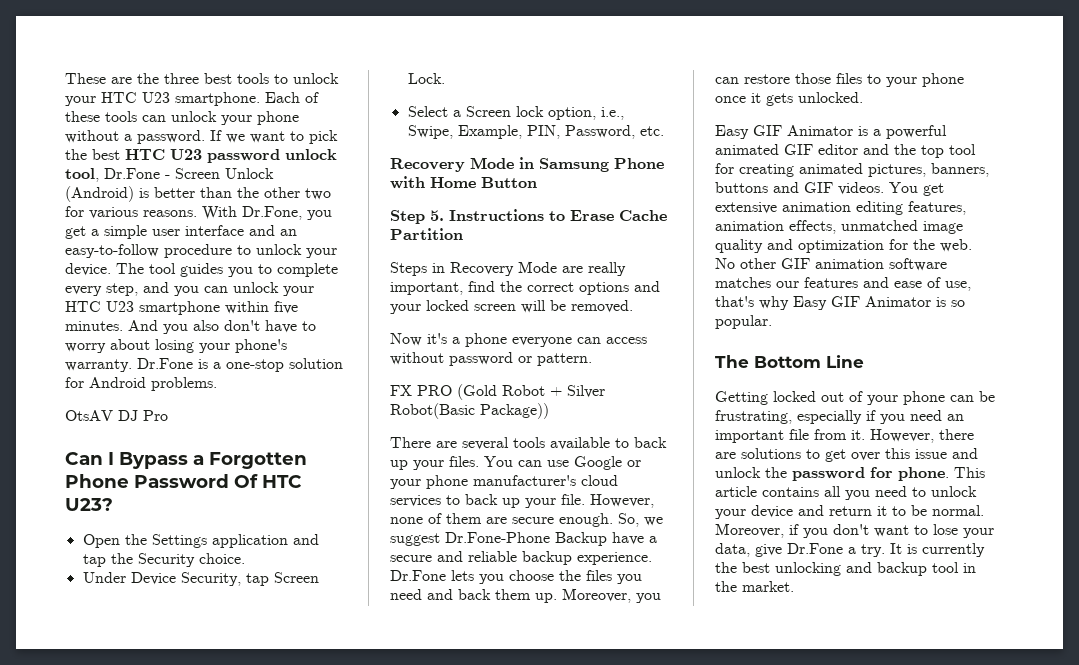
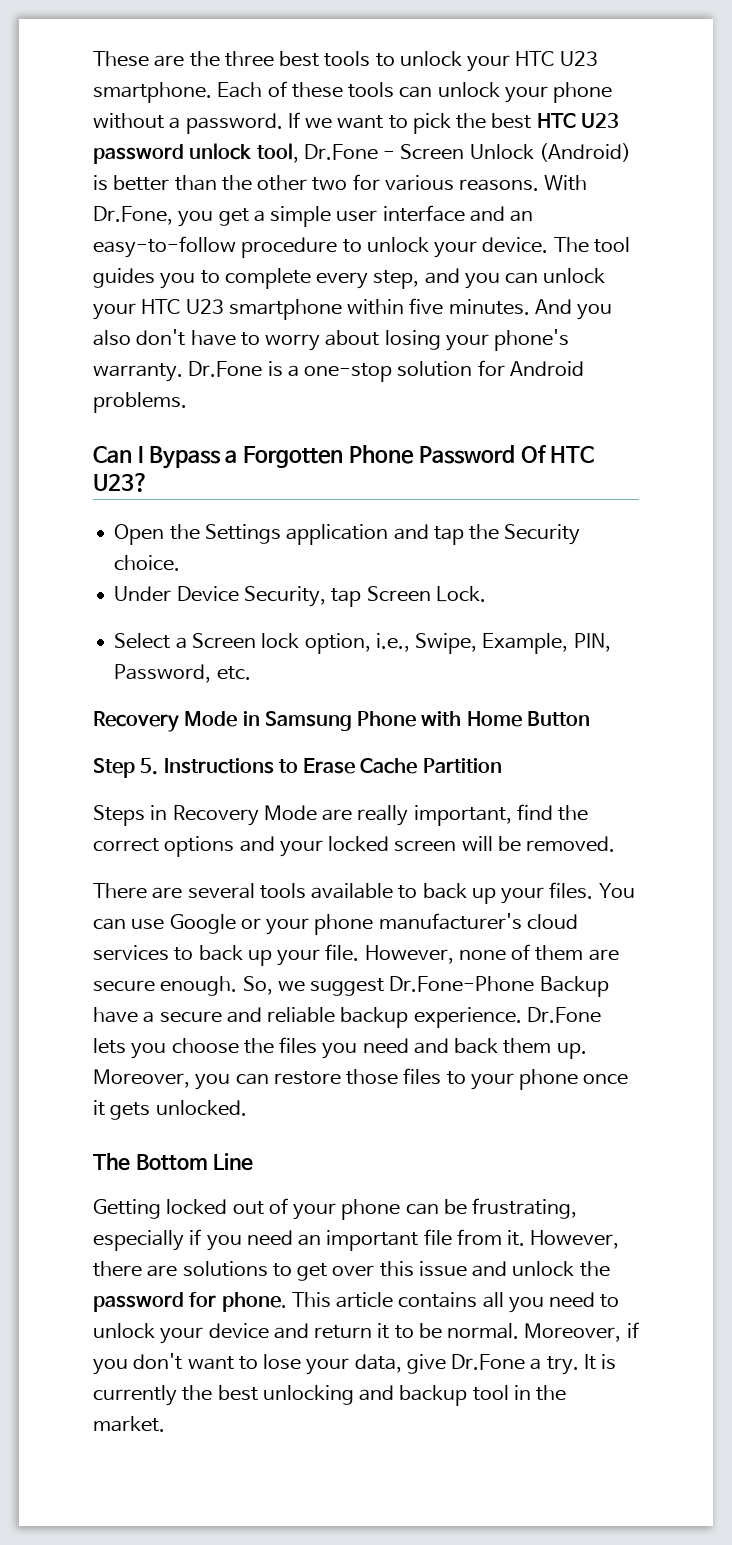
[65,410,168,421] // OtsAV DJ Pro -> (187, 402) none
[390,333,647,347] [390,352,592,366] [390,384,605,400] [390,403,549,419] // Now it's a phone everyone can access without password or pattern. // FX PRO (Gold Robot + Silver Robot(Basic Package)) -> (616, 844) none
[715,125,947,139] [715,144,976,158] [715,163,989,177] [715,182,944,196] [715,201,966,215] [715,220,963,234] [715,239,972,253] [715,258,947,271] [715,277,971,291] [715,296,965,310] [715,315,772,329] // Easy GIF Animator is a powerful animated GIF editor and the top tool for creating animated pictures, banners, buttons and GIF videos. You get extensive animation editing features, animation effects, unmatched image quality and optimization for the web. No other GIF animation software matches our features and ease of use, that's why Easy GIF Animator is so popular. -> (247, 1108) none

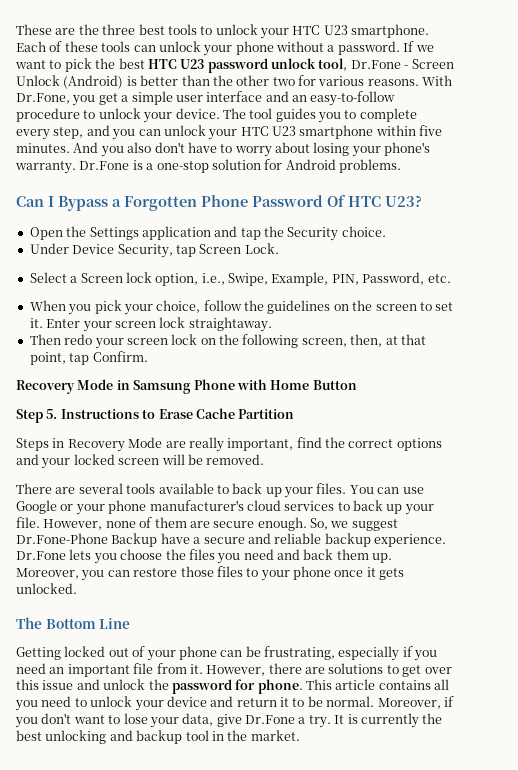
(251, 673) none -> [29,300,454,315] [29,317,272,332] [29,334,426,349] [29,351,148,365] // When you pick your choice, follow the guidelines on the screen to set it. Enter your screen lock straightaway. // Then redo your screen lock on the following screen, then, at that point, tap Confirm.

